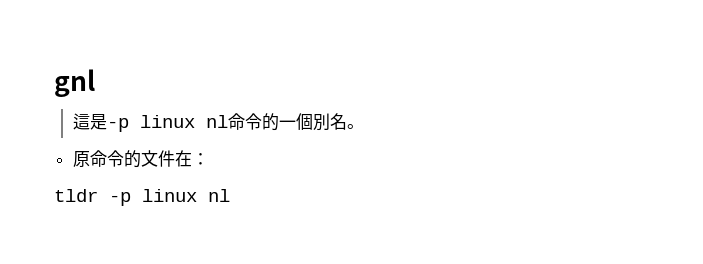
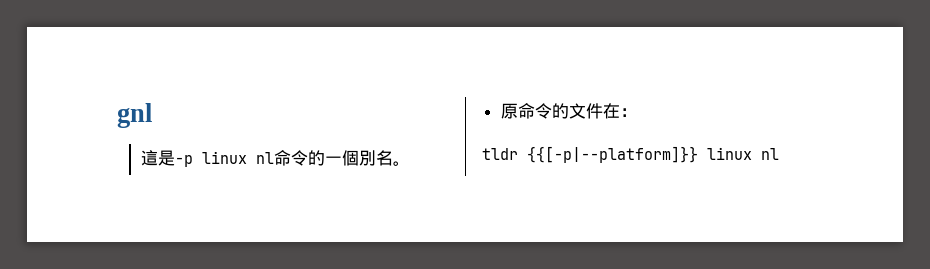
[109,192,131,206] -p -> [527,146,698,163] {{[-p|--platform]}}

